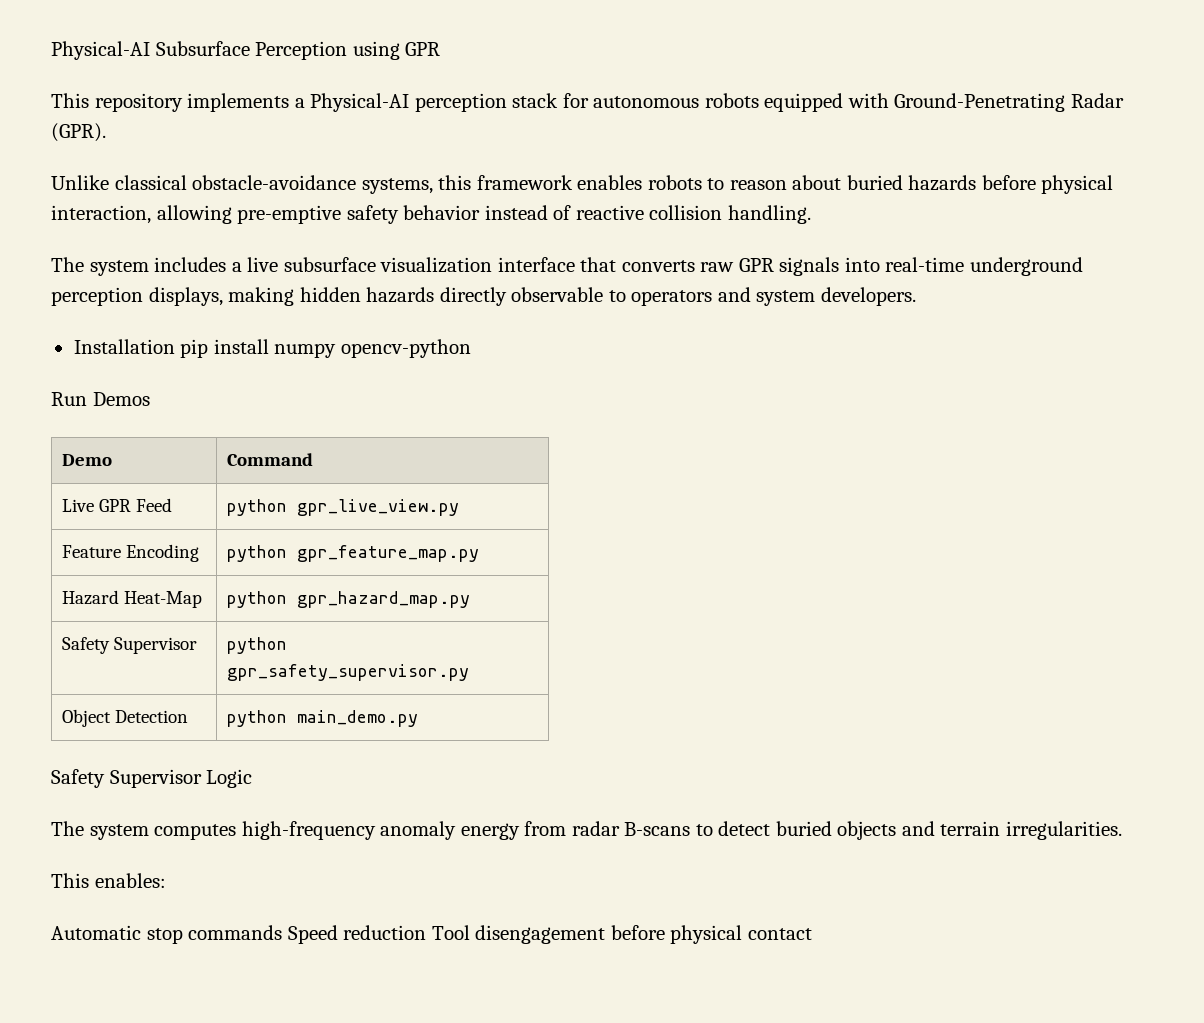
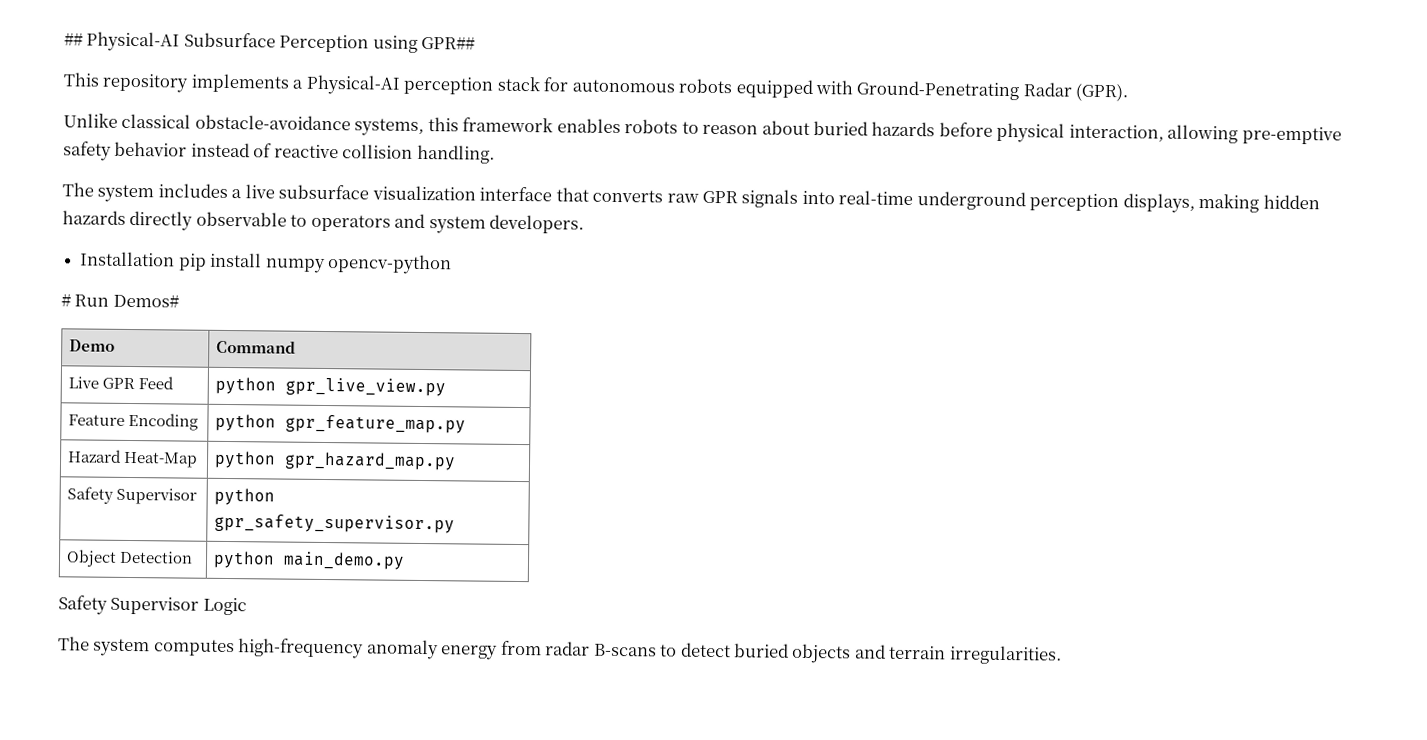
(51, 50) none -> [64,32,84,46] ##
[405,42,441,56] GPR -> [421,35,477,50] GPR##
[51,392,150,406] Run Demos -> [61,293,180,308] # Run Demos#
[51,873,166,888] [51,925,812,944] // This enables: // Automatic stop commands Speed reduction Tool disengagement before physical contact -> (1062, 655) none

